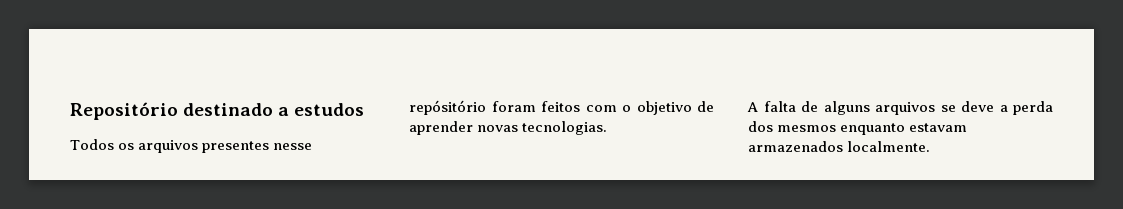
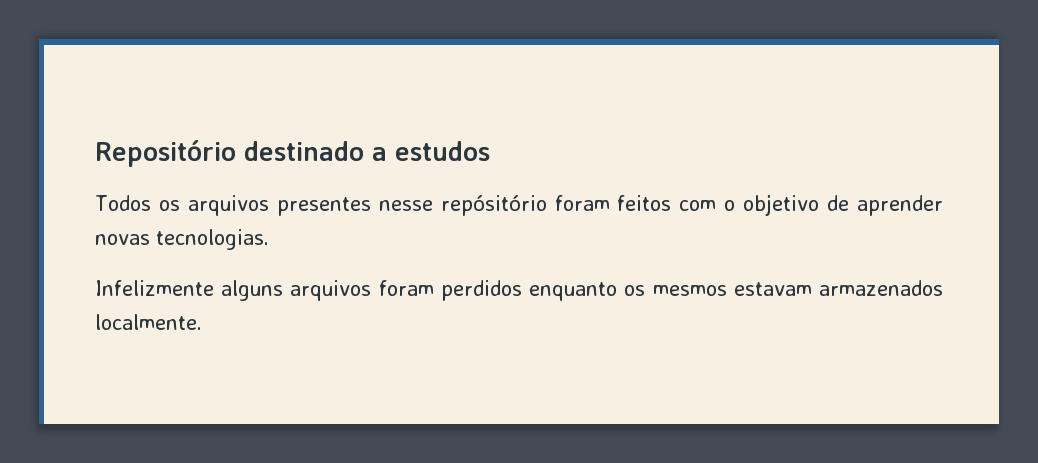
[747,101,1053,115] [748,121,906,135] A falta de alguns arquivos se deve a perda dos mesmos enquanto -> [95,280,727,301] Infelizmente alguns arquivos foram perdidos enquanto os mesmos

